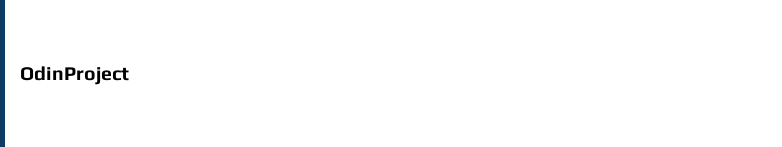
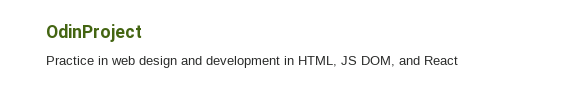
(129, 75) none -> [46,56,458,68] // Practice in web design and development in HTML, JS DOM, and React

